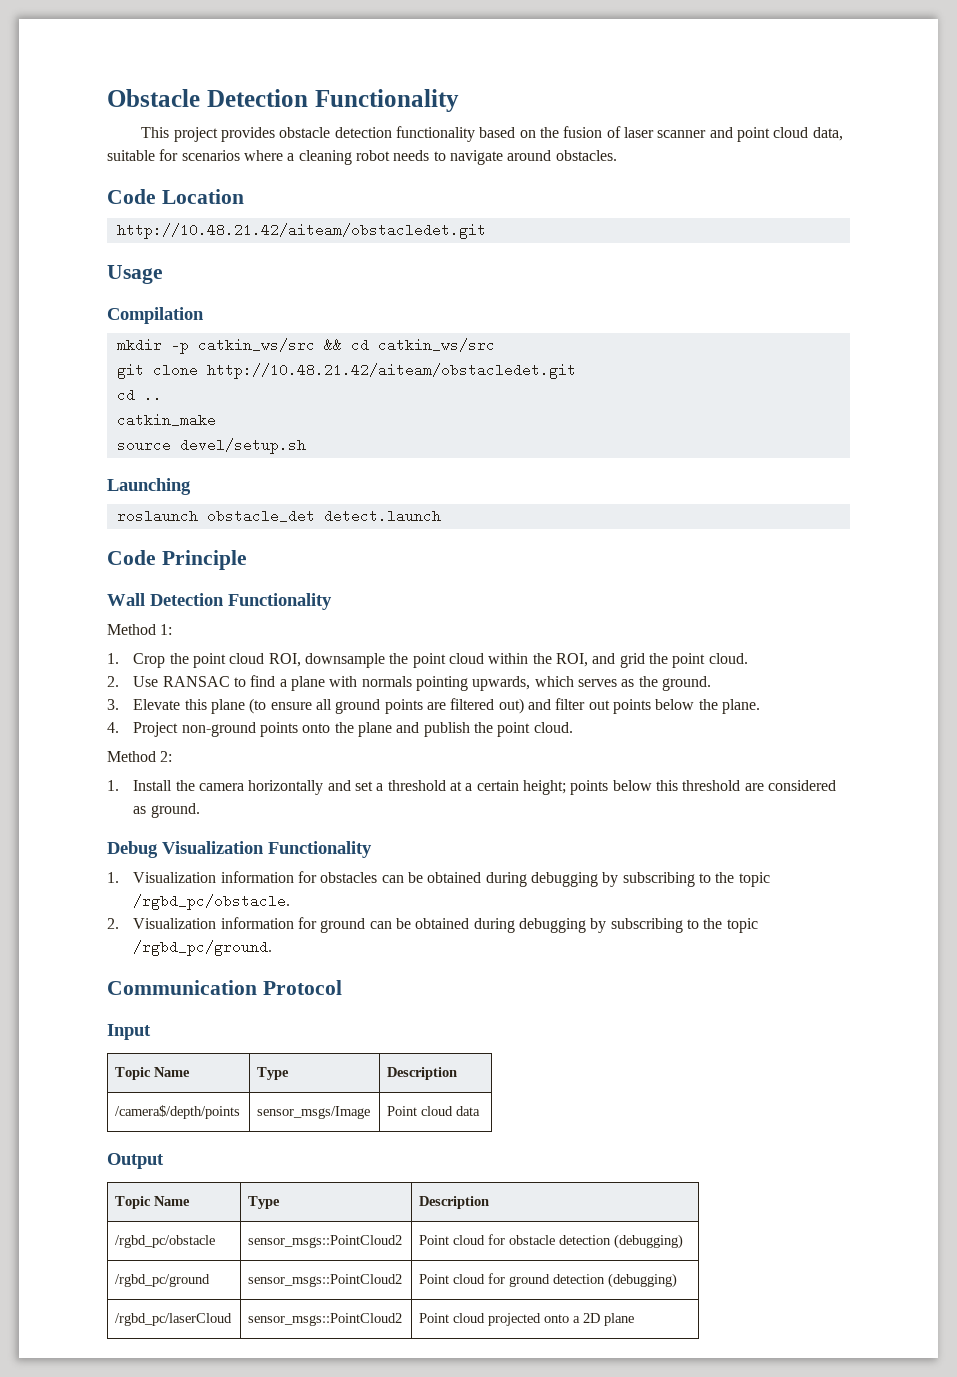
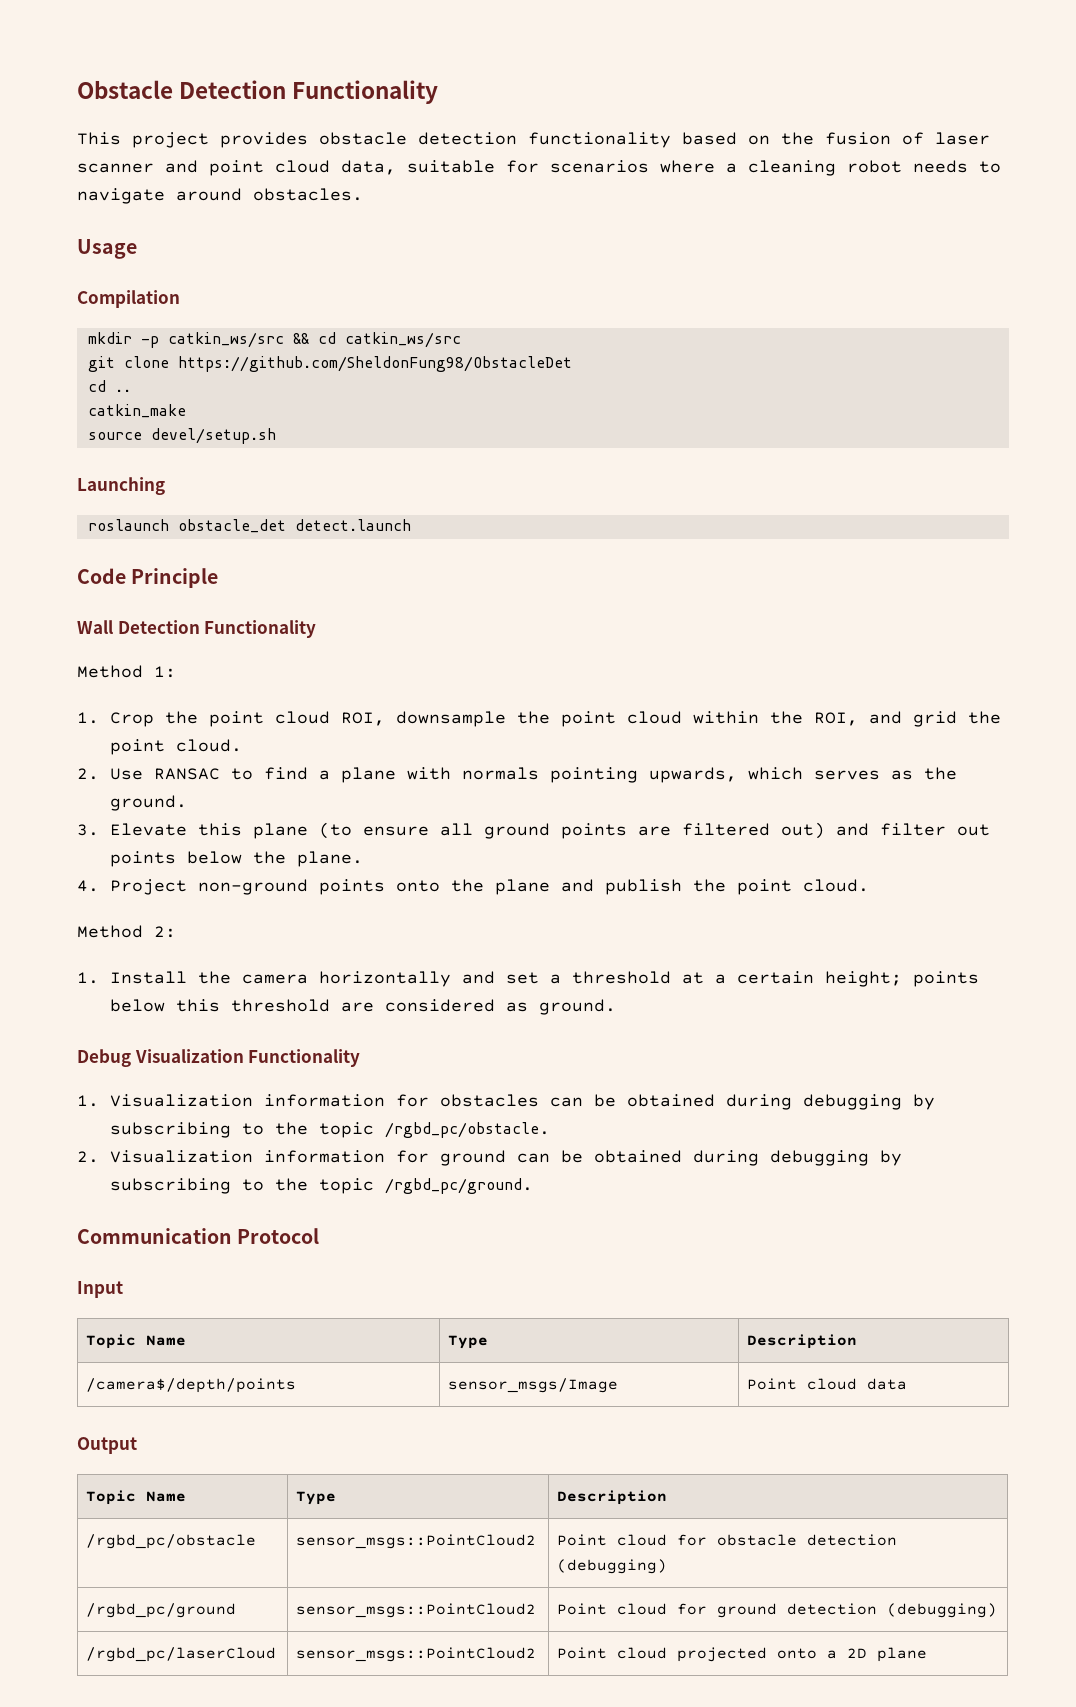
[107,189,244,204] [116,223,486,239] // Code Location // http://10.48.21.42/aiteam/obstacledet.git -> (363, 194) none
[206,363,576,379] http://10.48.21.42/aiteam/obstacledet.git -> [177,356,572,372] https://github.com/SheldonFung98/ObstacleDet

